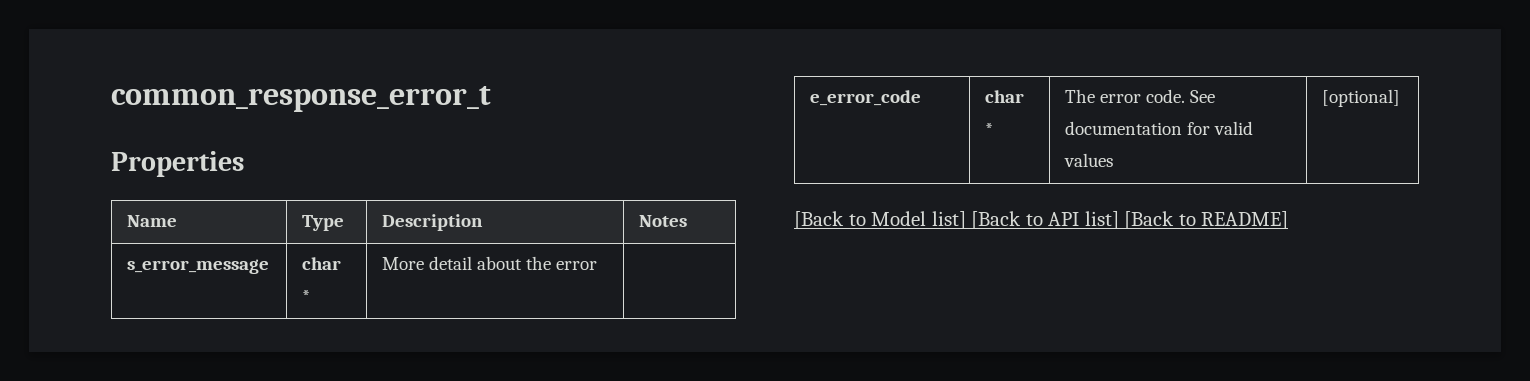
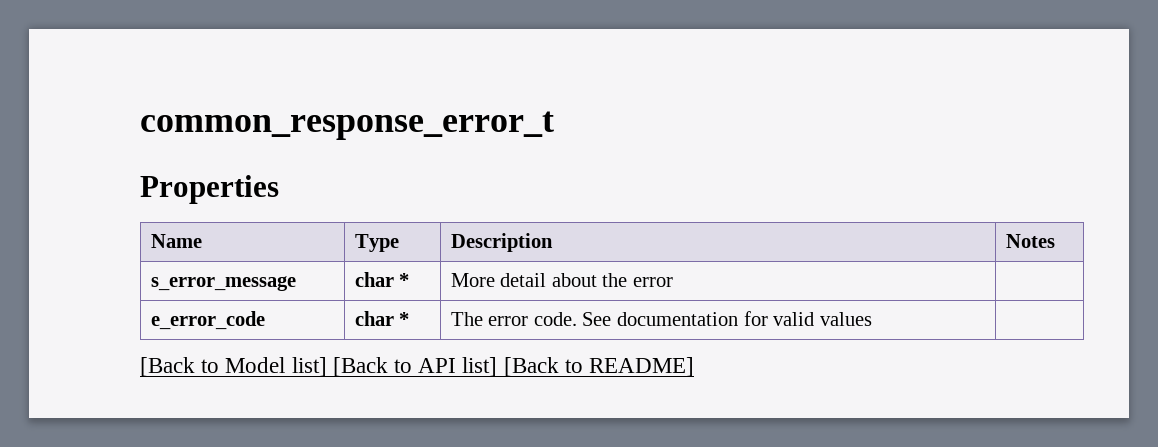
[1322,89,1401,107] [optional] -> (872, 319) none

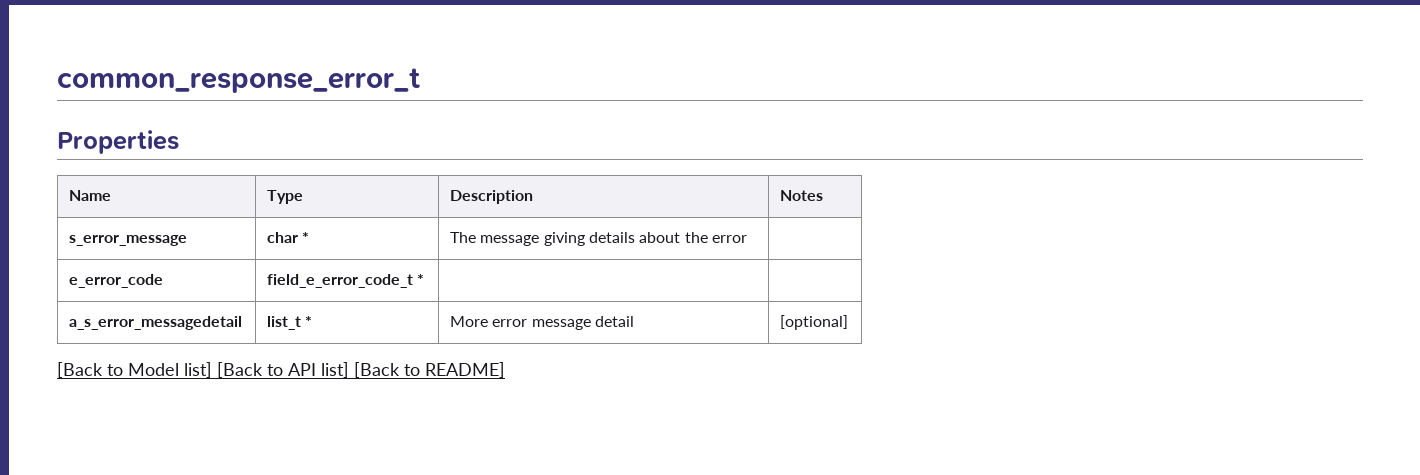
[450,273,547,287] More detail -> [450,232,635,246] The message giving details
[354,311,410,326] [450,311,872,326] char * | The error code. See documentation for valid values | -> [267,274,425,288] [69,316,243,330] [267,316,313,330] [450,316,634,330] [780,315,849,330] field_e_error_code_t * | | // a_s_error_messagedetail | list_t * | More error message detail | [optional]

